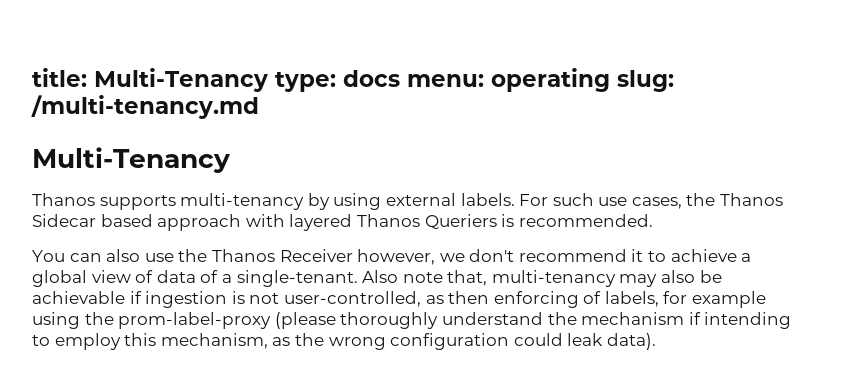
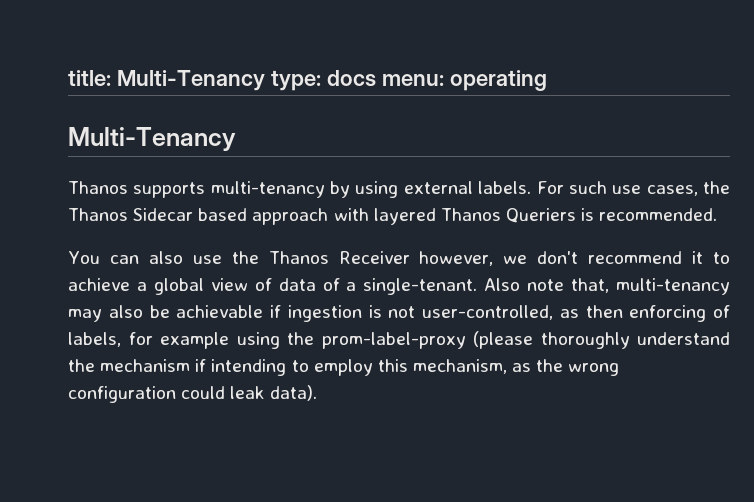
[617,70,674,92] [31,95,259,119] slug: /multi-tenancy.md -> (547, 80) none

